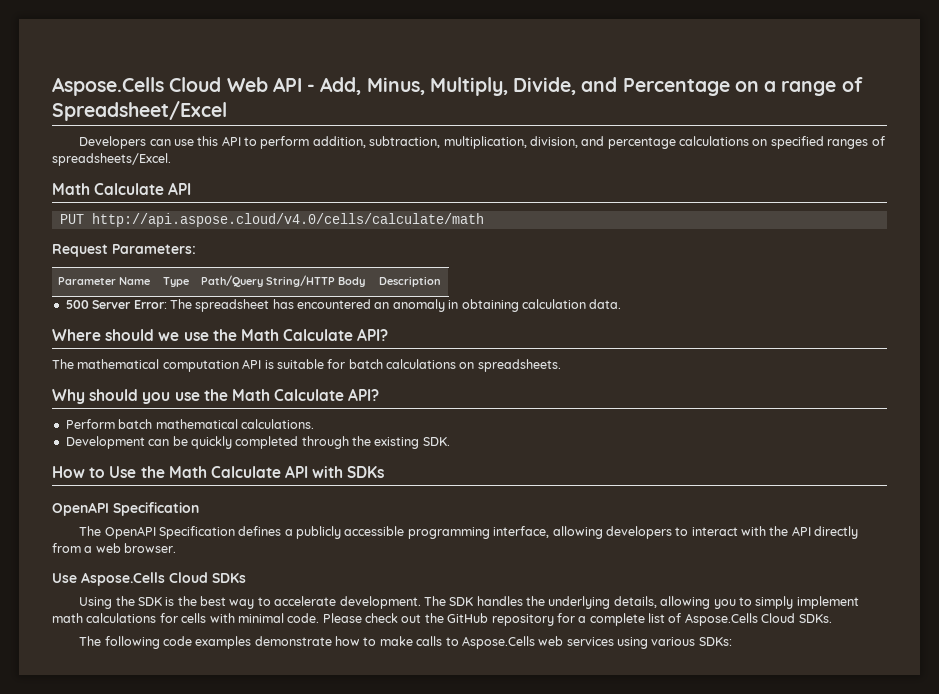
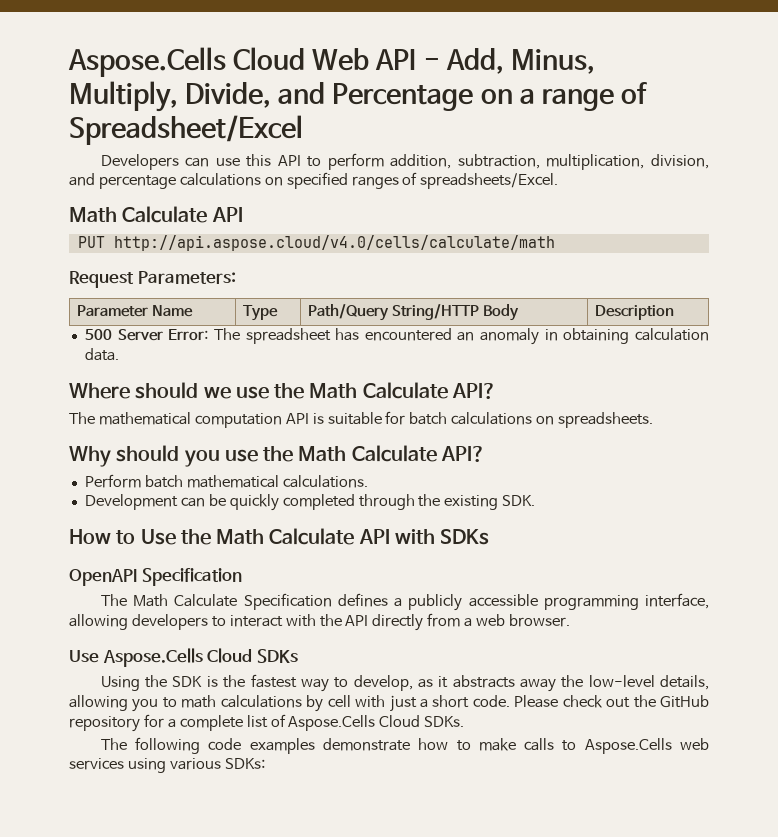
[104,526,156,539] OpenAPI -> [133,594,238,607] Math Calculate
[200,596,227,606] best -> [250,674,297,688] fastest
[274,596,859,609] [52,613,284,623] accelerate development. The SDK handles the underlying details, allowing you to simply implement math calculations for cells with minimal -> [353,675,709,692] [69,695,470,712] develop, as it abstracts away the low-level details, allowing you to math calculations by cell with just a short

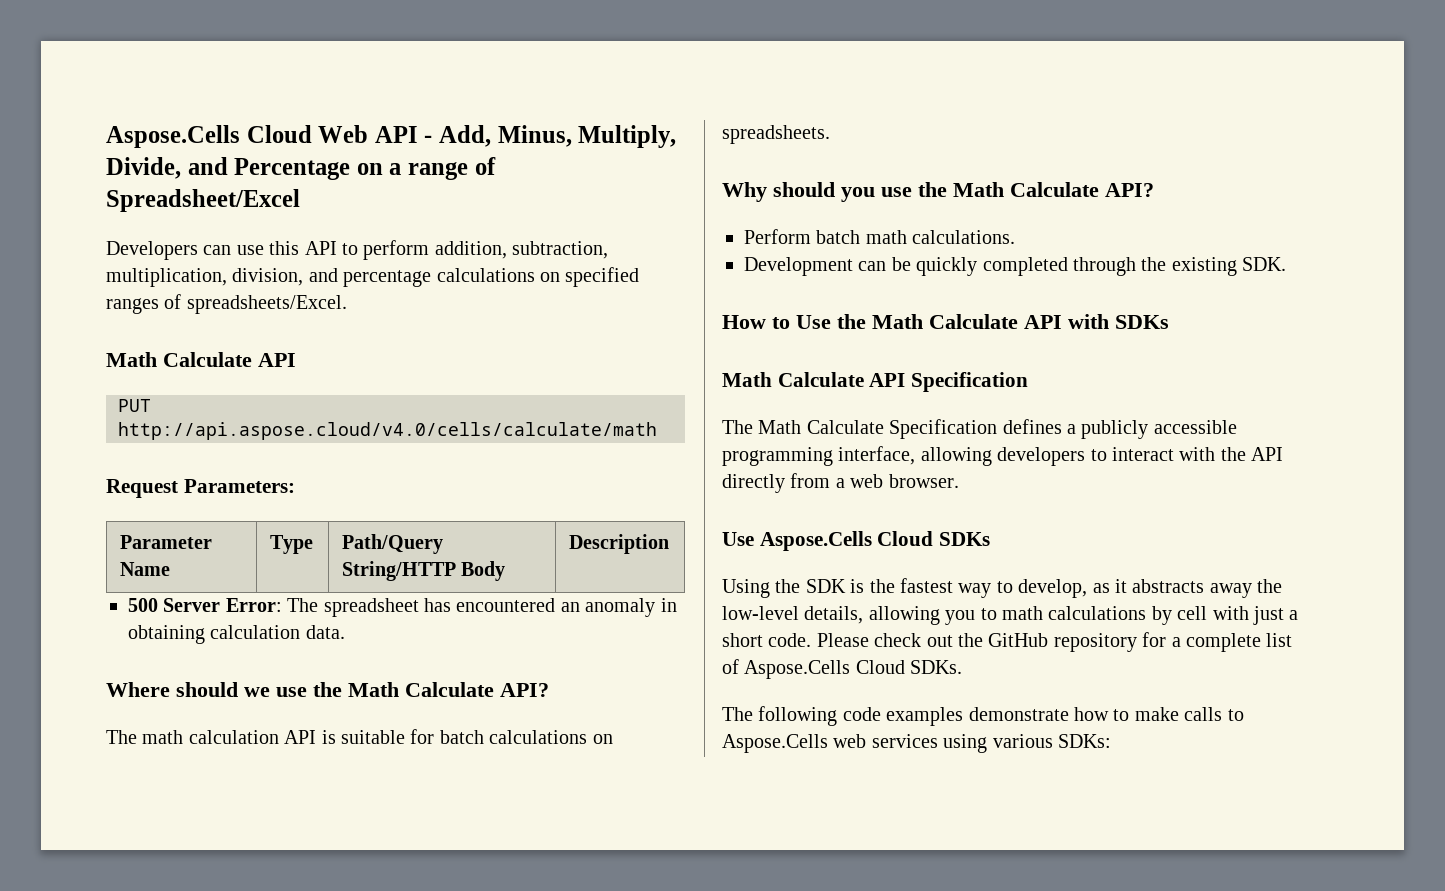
[98,412,282,428] mathematical computation -> [142,730,279,744] math calculation
[186,475,279,488] mathematical -> [865,230,907,244] math
[69,569,137,586] OpenAPI -> [722,372,906,387] Math Calculate API

